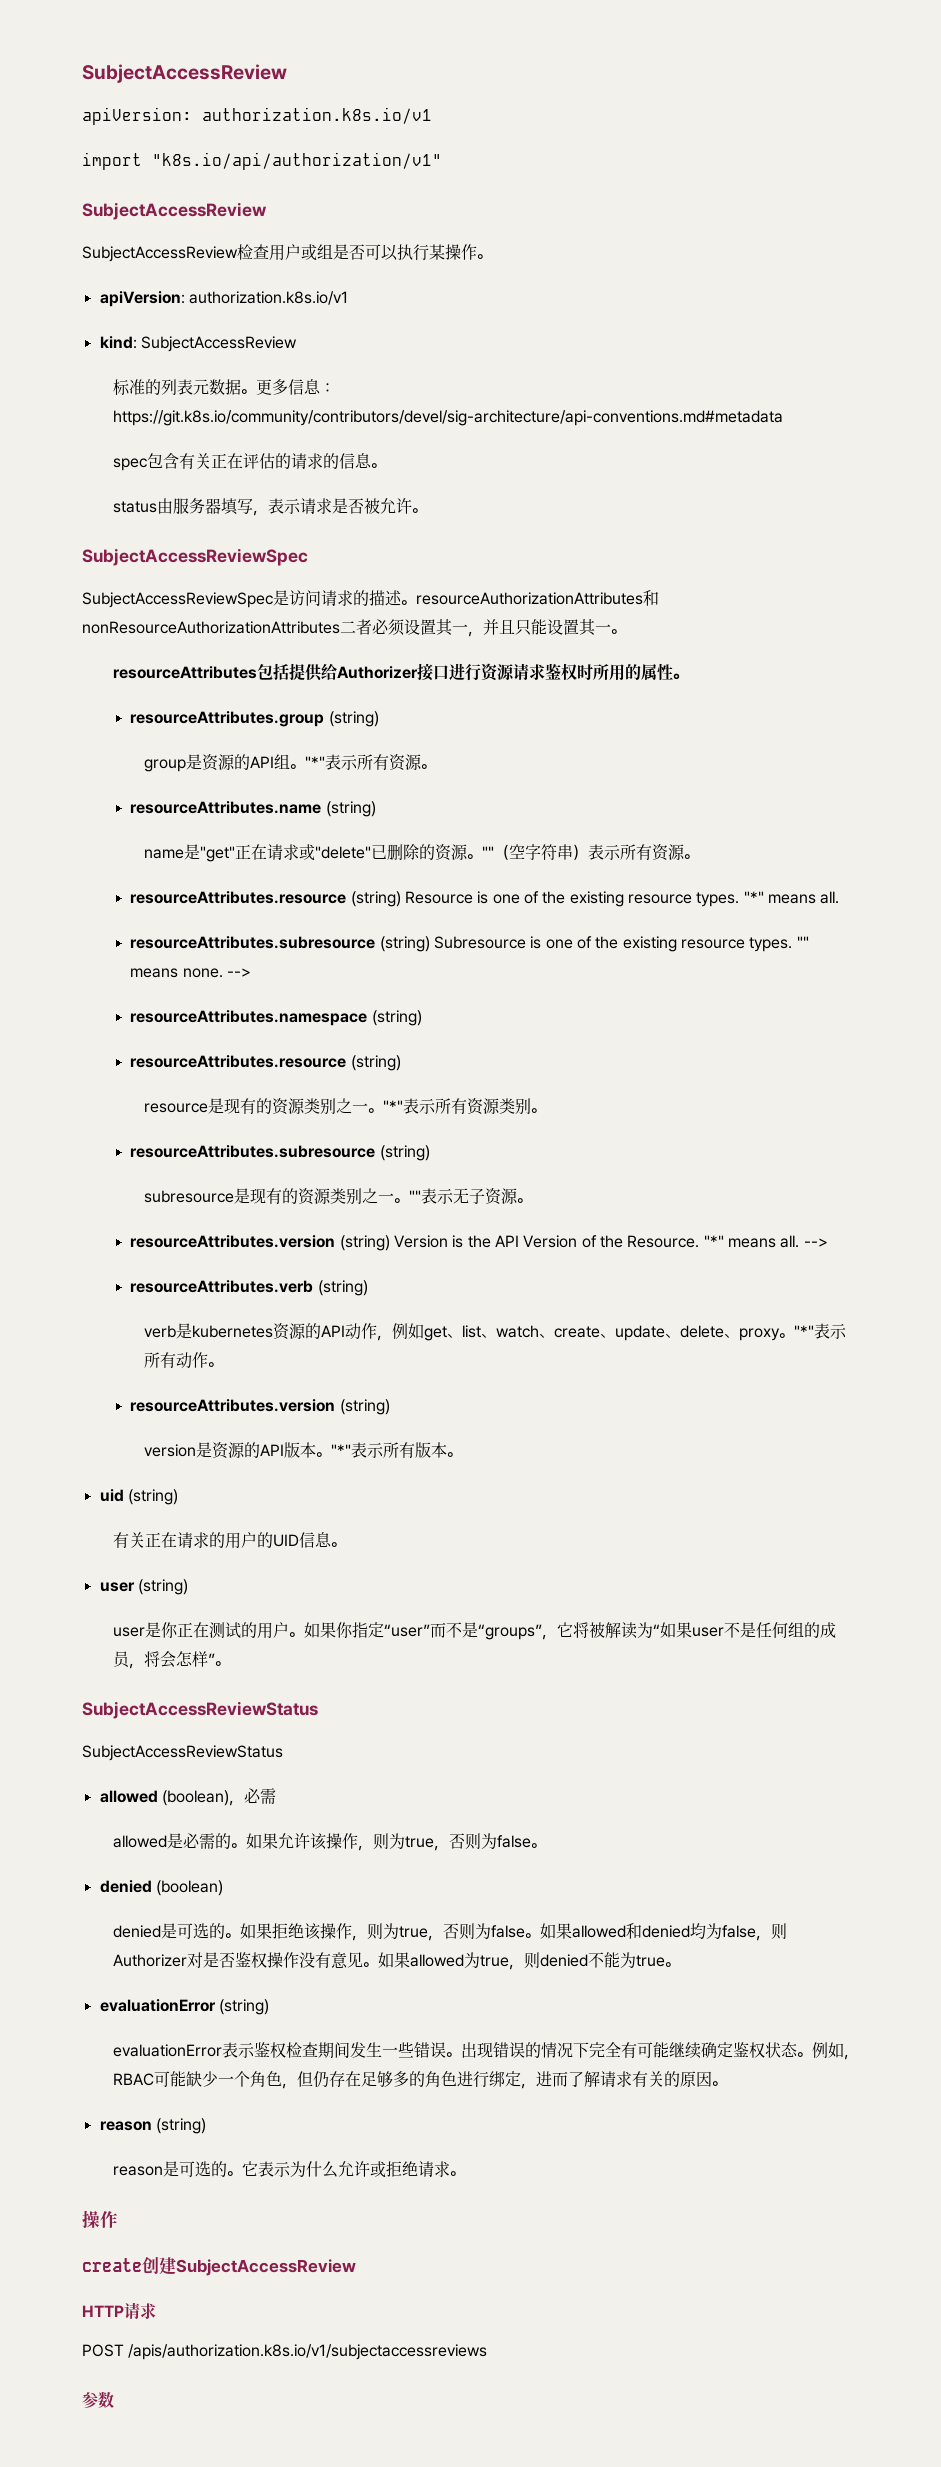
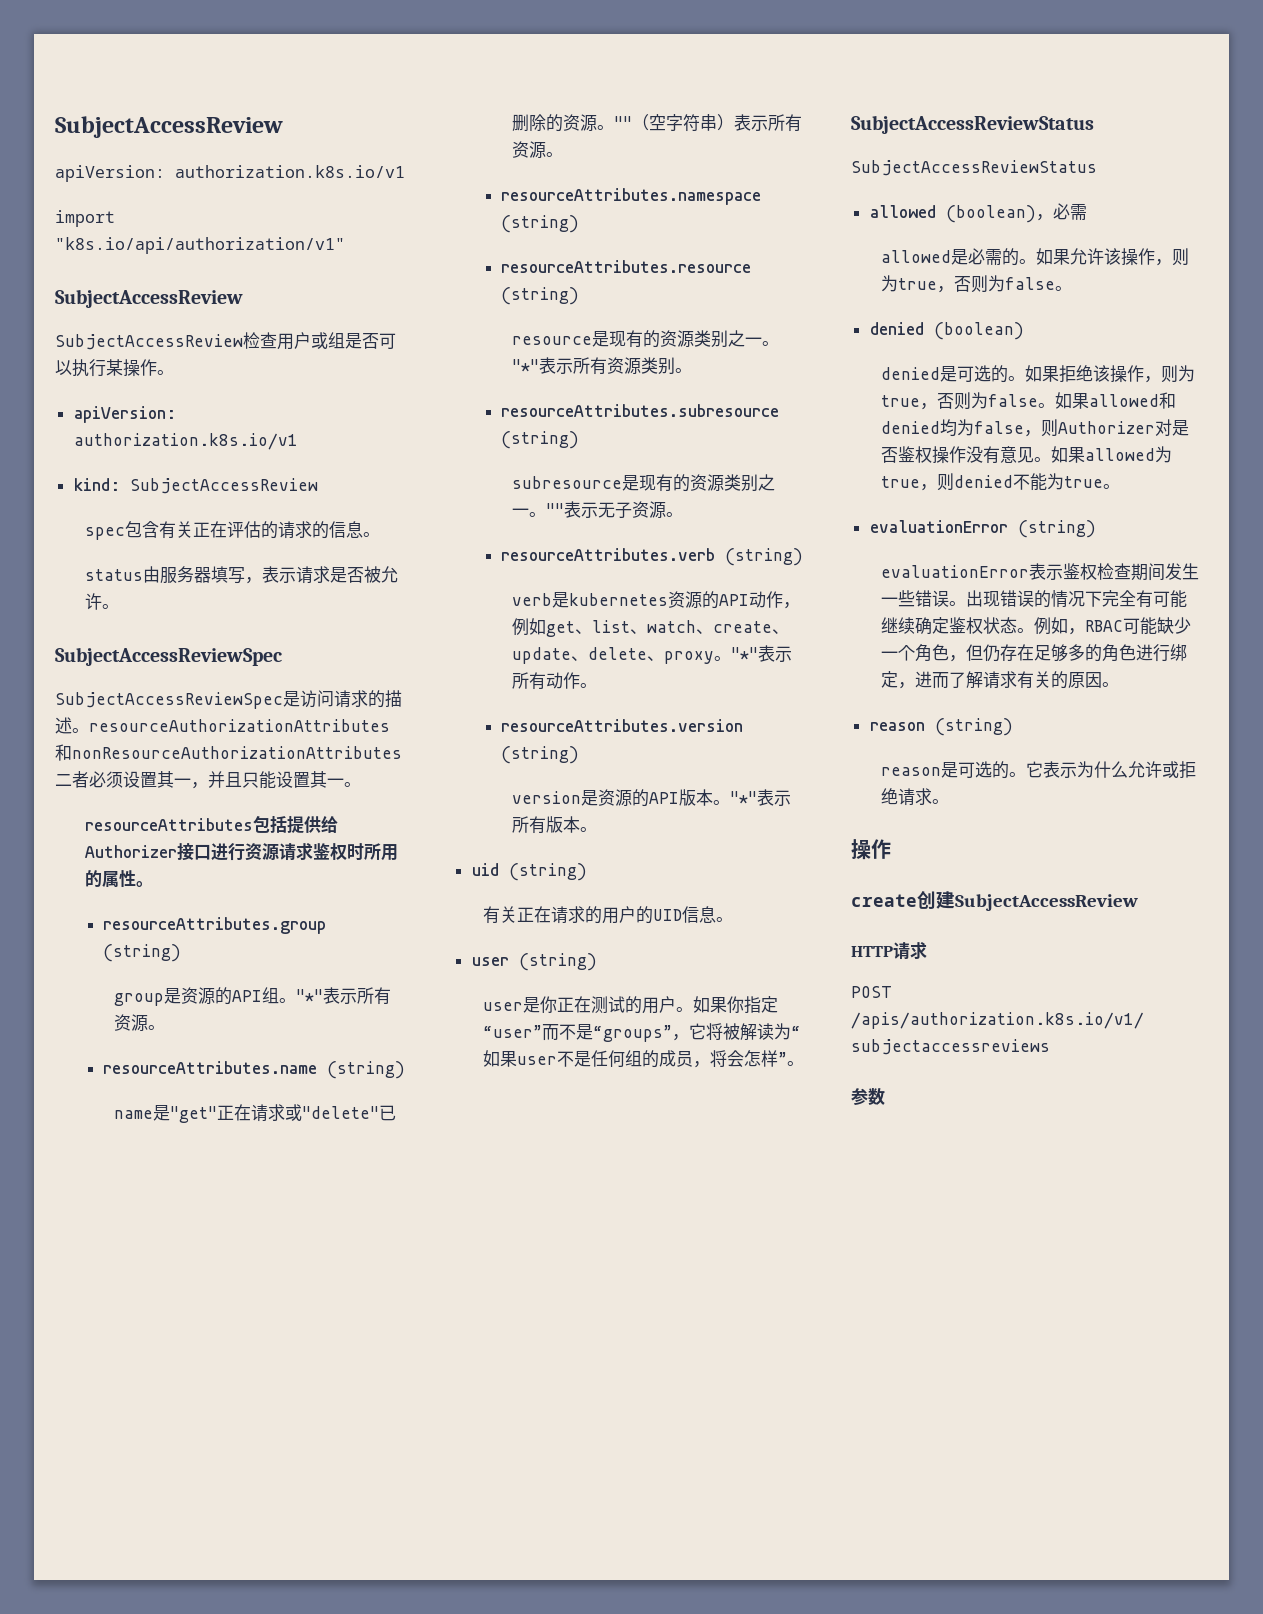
[112,379,335,396] [112,410,783,426] // 标准的列表元数据。更多信息：https://git.k8s.io/community/contributors/devel/sig-architecture/api-conventions.md#metadata -> (318, 486) none
[130,891,840,907] [130,936,809,952] [130,968,252,978] // resourceAttributes.resource (string) Resource is one of the existing resource types. "*" means all. // resourceAttributes.subresource (string) Subresource is one of the existing resource types. "" means none. --> -> (564, 154) none
[130,1235,828,1251] // resourceAttributes.version (string) Version is the API Version of the Resource. "*" means all. --> -> (684, 514) none

